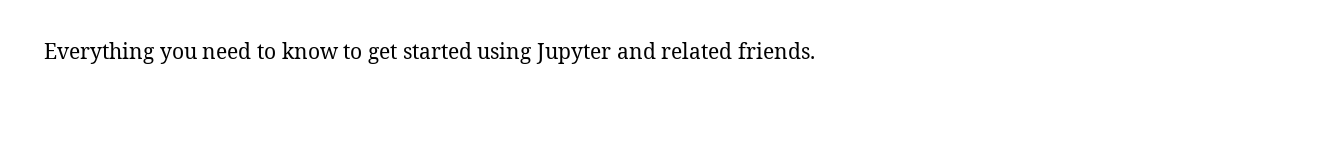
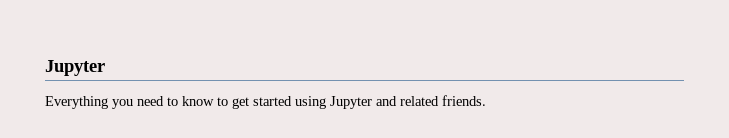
(44, 53) none -> [45,60,105,76] Jupyter //

